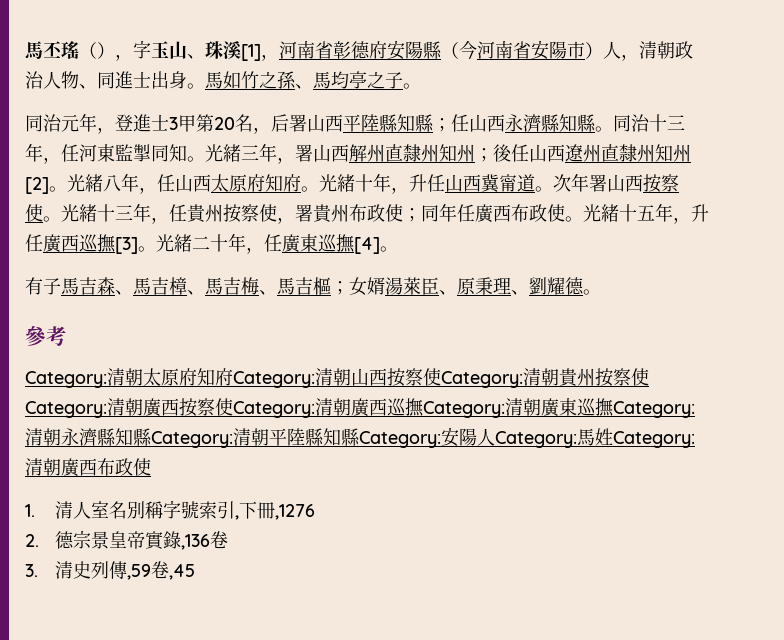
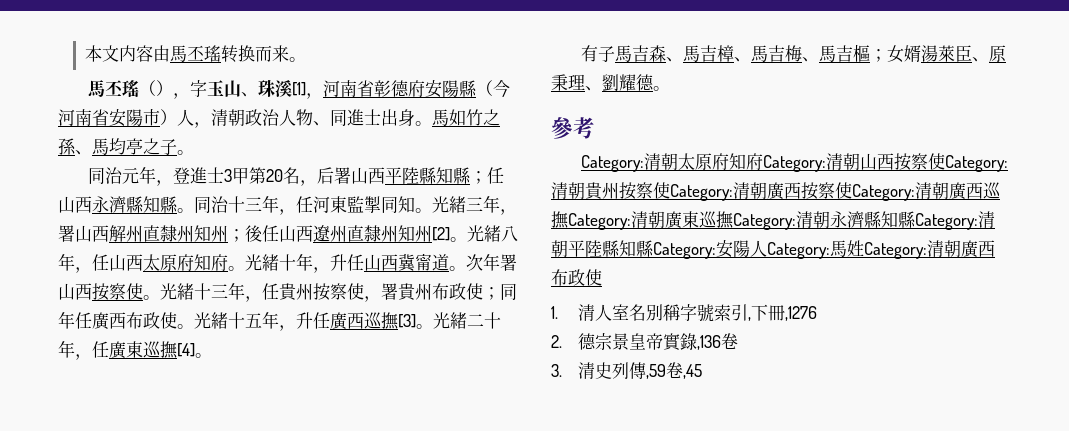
(25, 50) none -> [85,45,307,63] 本文内容由馬丕瑤转换而来。 //

